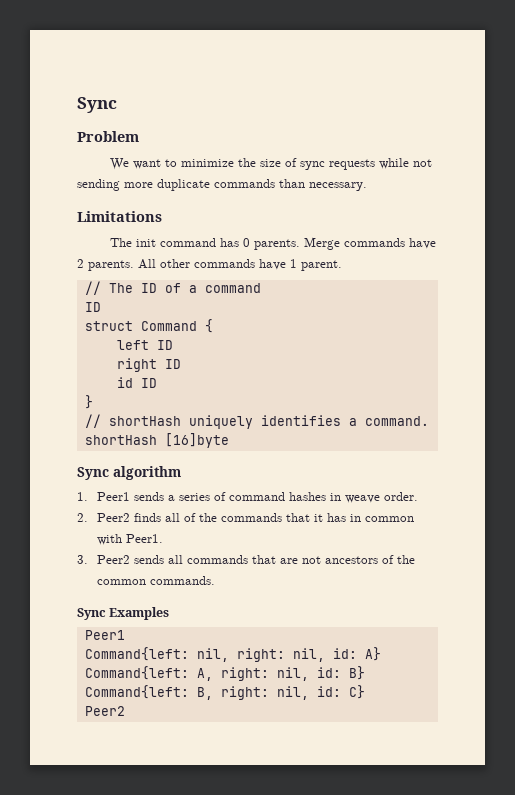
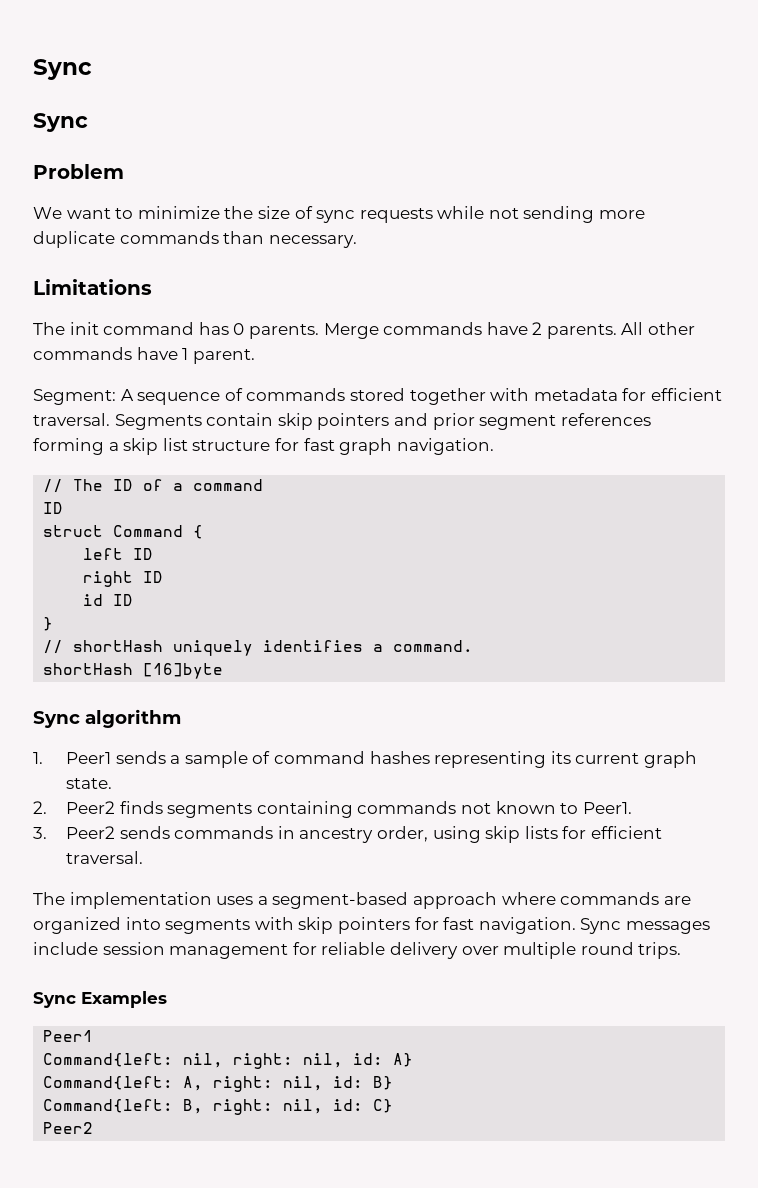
[77,97,117,113] Sync -> [33,59,92,80] [33,113,88,132] Sync // Sync
(342, 265) none -> [33,388,722,405] [33,413,651,430] [33,438,494,455] // Segment: A sequence of commands stored together with metadata for efficient traversal. Segments contain skip pointers and prior segment references forming a skip list structure for fast graph navigation.
[178,493,210,501] series -> [184,751,248,768] sample
[329,492,418,503] [77,513,414,522] [96,534,163,545] [77,555,415,564] [96,576,215,585] in weave order. // 2. Peer2 finds all of the commands that it has in common with Peer1. // 3. Peer2 sends all commands that are not ancestors of the common commands. -> [434,751,697,768] [66,778,113,789] [33,801,632,818] [33,826,662,843] [66,851,144,864] [33,892,691,909] [33,917,710,934] [33,942,682,959] representing its current graph state. // 2. Peer2 finds segments containing commands not known to Peer1. // 3. Peer2 sends commands in ancestry order, using skip lists for efficient traversal. // The implementation uses a segment-based approach where commands are organized into segments with skip pointers for fast navigation. Sync messages include session management for reliable delivery over multiple round trips.

